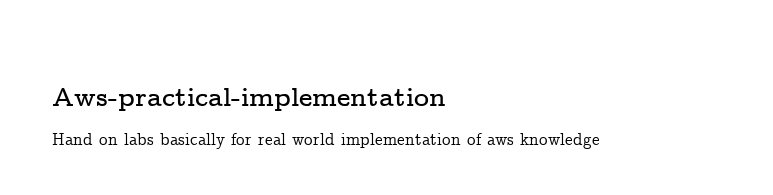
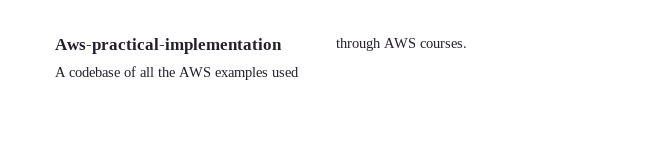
[52,133,600,149] Hand on labs basically for real world implementation of aws knowledge -> [55,66,299,80] [336,38,467,51] A codebase of all the AWS examples used through AWS courses.

